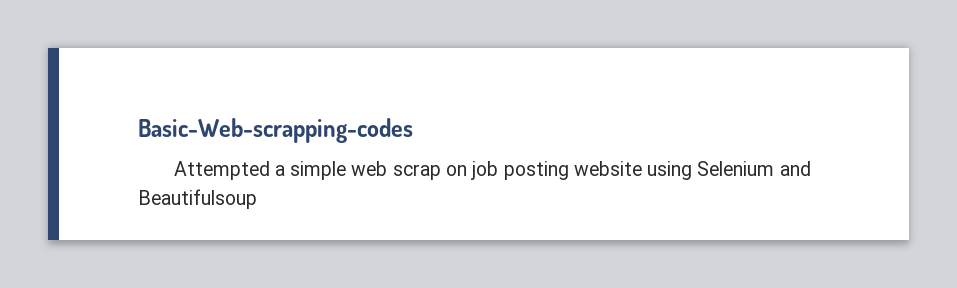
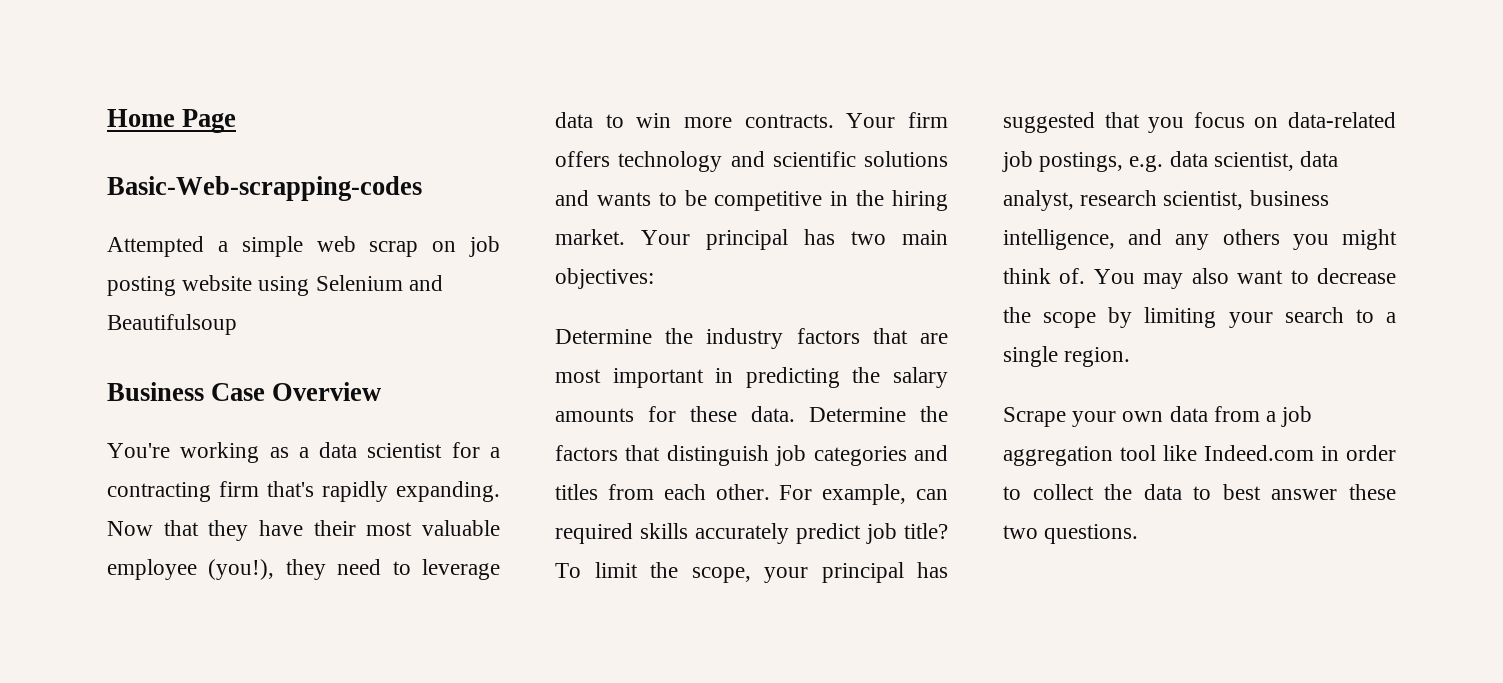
(138, 130) none -> [107,109,237,133] Home Page //
(257, 199) none -> [107,382,382,401] [107,442,500,463] [107,481,500,502] [107,520,500,541] [107,559,500,580] [555,112,948,128] [555,151,948,172] [555,190,948,211] [555,229,948,250] [555,268,654,289] [555,328,948,349] [555,367,948,388] [555,406,948,422] [555,445,948,466] [555,484,948,505] [555,523,948,544] [555,562,948,583] [1003,112,1396,133] [1002,151,1339,172] [1003,190,1329,211] [1003,229,1397,250] [1003,268,1396,289] [1003,307,1396,328] [1003,346,1131,367] [1003,406,1313,427] [1003,445,1396,466] [1003,484,1396,500] [1003,524,1139,544] // Business Case Overview // You're working as a data scientist for a contracting firm that's rapidly expanding. Now that they have their most valuable employee (you!), they need to leverage data to win more contracts. Your firm offers technology and scientific solutions and wants to be competitive in the hiring market. Your principal has two main objectives: // Determine the industry factors that are most important in predicting the salary amounts for these data. Determine the factors that distinguish job categories and titles from each other. For example, can required skills accurately predict job title? To limit the scope, your principal has suggested that you focus on data-related job postings, e.g. data scientist, data analyst, research scientist, business intelligence, and any others you might think of. You may also want to decrease the scope by limiting your search to a single region. // Scrape your own data from a job aggregation tool like Indeed.com in order to collect the data to best answer these two questions.

